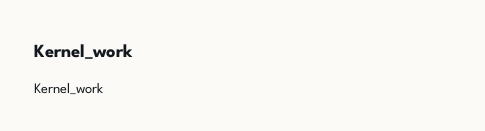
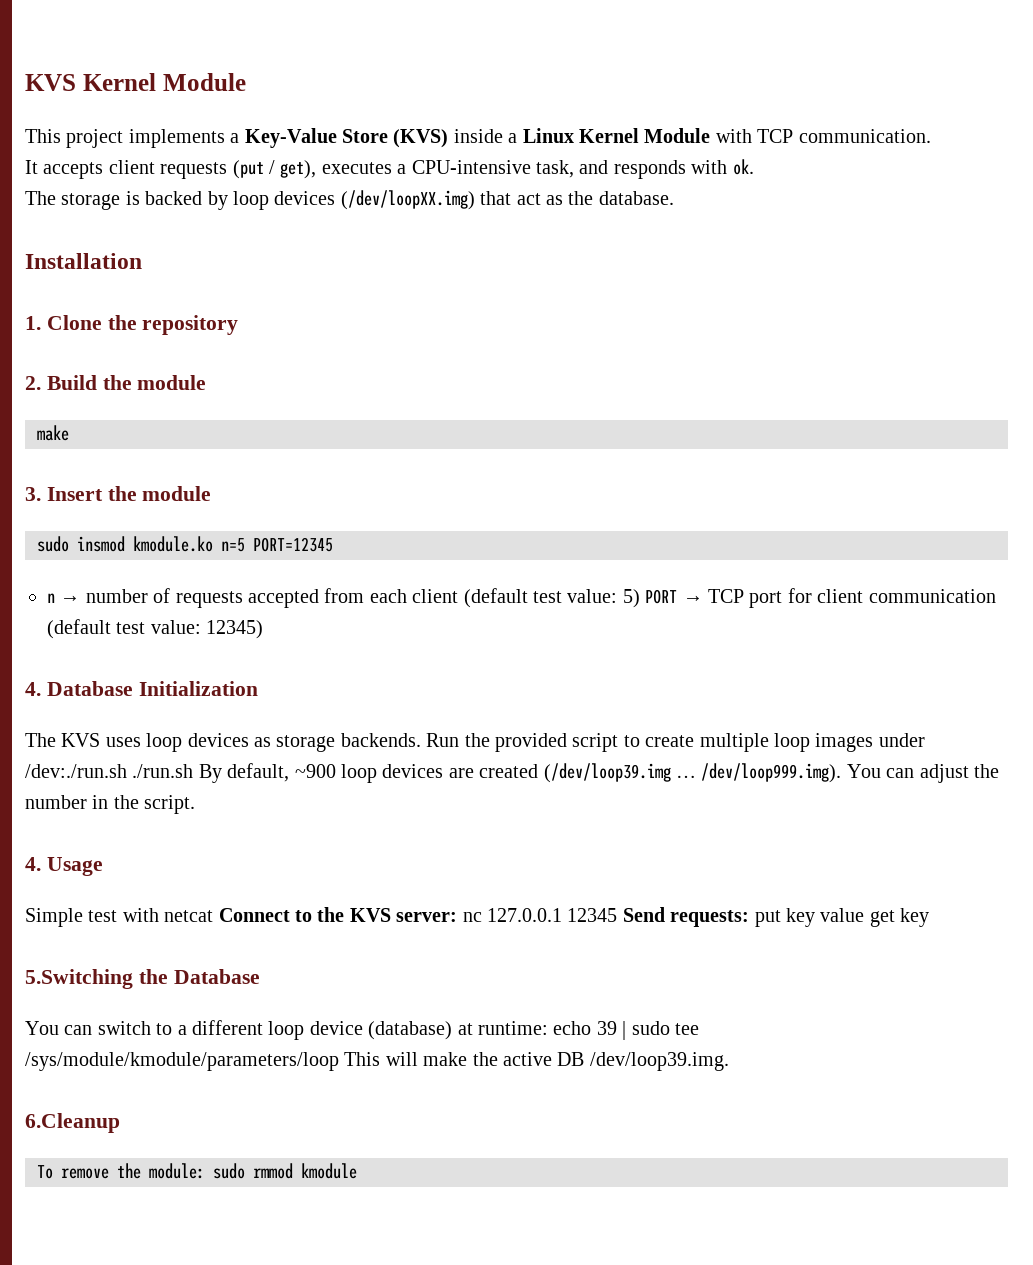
[34,44,133,59] [34,83,103,95] Kernel_work // Kernel_work -> [25,73,246,91] [25,128,931,148] [25,159,754,179] [25,190,674,210] [25,253,142,269] [25,315,239,335] [25,375,207,390] [37,425,69,441] [25,486,212,501] [37,536,333,552] [47,588,996,608] [47,619,264,639] [25,681,258,696] [25,733,925,752] [25,763,999,783] [25,795,196,814] [25,857,103,876] [25,907,930,927] [25,969,260,989] [25,1020,699,1040] [25,1052,729,1071] [25,1113,120,1133] [37,1163,357,1179] KVS Kernel Module // This project implements a Key-Value Store (KVS) inside a Linux Kernel Module with TCP communication. // It accepts client requests (put / get), executes a CPU-intensive task, and responds with ok. // The storage is backed by loop devices (/dev/loopXX.img) that act as the database. // Installation // 1. Clone the repository // 2. Build the module // make // 3. Insert the module // sudo insmod kmodule.ko n=5 PORT=12345 // n → number of requests accepted from each client (default test value: 5) PORT → TCP port for client communication (default test value: 12345) // 4. Database Initialization // The KVS uses loop devices as storage backends. Run the provided script to create multiple loop images under /dev:./run.sh ./run.sh By default, ~900 loop devices are created (/dev/loop39.img … /dev/loop999.img). You can adjust the number in the script. // 4. Usage // Simple test with netcat Connect to the KVS server: nc 127.0.0.1 12345 Send requests: put key value get key // 5.Switching the Database // You can switch to a different loop device (database) at runtime: echo 39 | sudo tee /sys/module/kmodule/parameters/loop This will make the active DB /dev/loop39.img. // 6.Cleanup // To remove the module: sudo rmmod kmodule

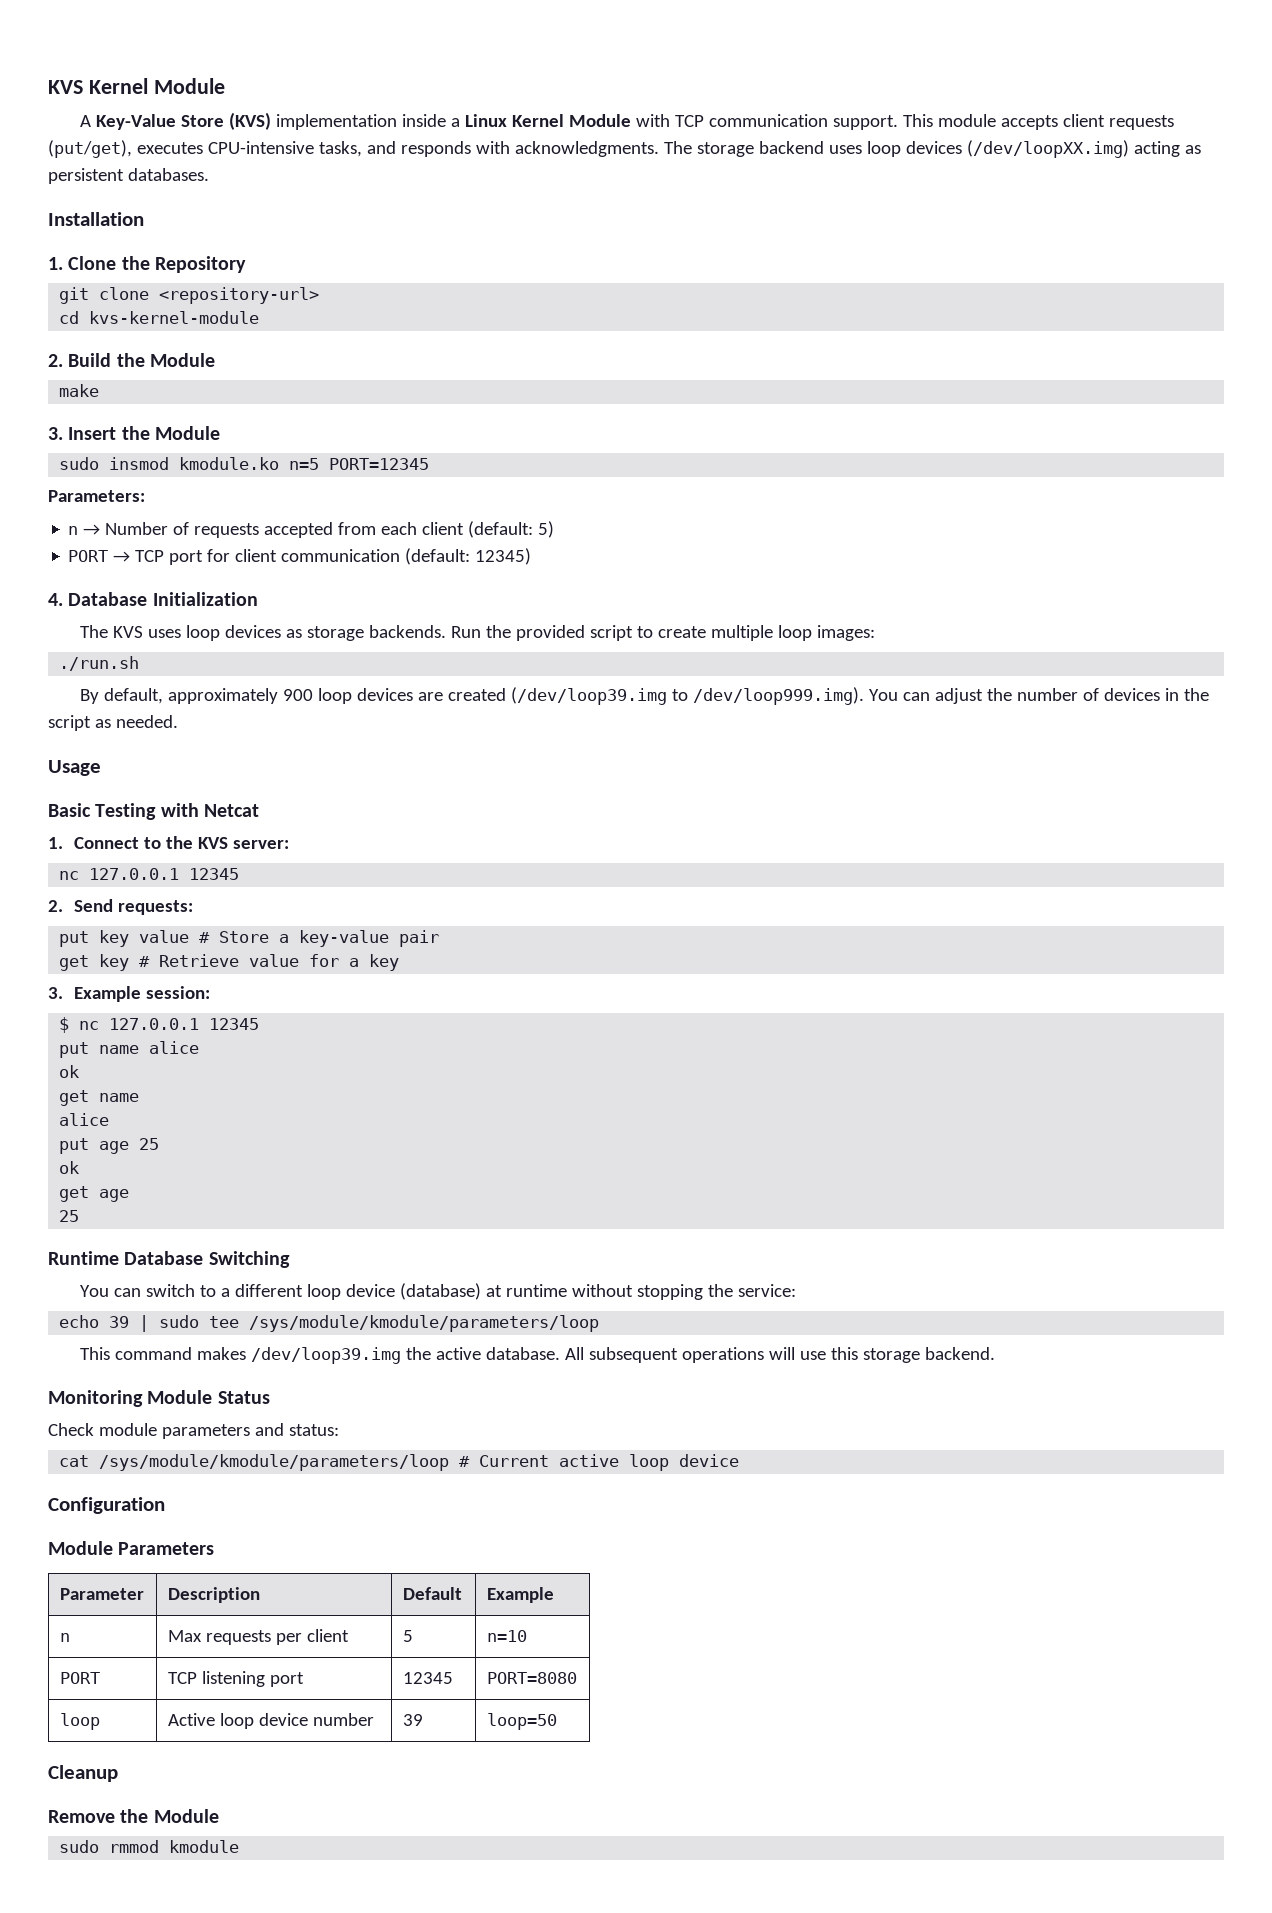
[25,129,240,148] This project implements a -> [80,115,92,127] A
(449, 138) none -> [276,114,398,130] implementation
[798,129,931,143] [25,160,574,179] communication. // It accepts client requests (put / get), executes a CPU-intensive task, -> [709,114,1175,130] [48,140,362,158] communication support. This module accepts client requests (put/get), executes CPU-intensive tasks,
[732,159,754,175] ok. // -> [514,141,659,157] acknowledgments.
[125,190,674,210] [25,253,142,269] [25,315,239,335] is backed by loop devices (/dev/loopXX.img) that act as the database. // Installation // 1. Clone the repository -> [758,140,1201,158] [48,168,209,184] [48,212,144,226] [48,256,246,273] [59,287,320,304] [59,311,260,324] backend uses loop devices (/dev/loopXX.img) acting as persistent databases. // Installation // 1. Clone the Repository // git clone <repository-url> // cd kvs-kernel-module
[137,375,207,390] module -> [149,353,215,367] Module
[142,486,212,501] module -> [154,426,220,440] Module
(333, 544) none -> [48,490,145,502] // Parameters:
[85,589,148,603] number -> [105,522,169,535] Number
[463,588,618,608] (default test value: -> [468,521,534,538] (default:
(640, 598) none -> (555, 529) //
[47,619,201,639] (default test value: -> [405,548,471,565] (default:
[815,733,925,752] [25,764,127,778] images under /dev:./run.sh -> [817,625,876,641] images: //
(194, 771) none -> (140, 663) //
[294,764,336,778] ~900 -> [168,688,314,704] approximately 900
[675,775,696,778] … -> [672,689,689,701] to
[92,795,196,814] [25,857,103,876] [25,908,214,927] in the script. // 4. Usage // Simple test with netcat -> [1083,688,1210,701] [48,715,178,731] [48,760,101,776] [48,803,259,820] [48,837,63,849] of devices in the script as needed. // Usage // Basic Testing with Netcat // 1.
[462,908,618,922] nc 127.0.0.1 12345 -> [59,868,240,880] [48,900,63,912] // nc 127.0.0.1 12345 // 2.
(750, 918) none -> (193, 907) //
[869,908,930,927] [25,969,260,989] get key // 5.Switching the Database -> [199,930,440,947] [59,954,400,971] [48,986,210,1002] [59,1017,260,1033] [59,1041,200,1058] [59,1065,80,1078] [59,1090,140,1106] [59,1113,110,1126] [59,1138,160,1154] [59,1161,80,1174] [59,1186,130,1202] [59,1210,80,1222] [48,1251,290,1268] # Store a key-value pair // get key # Retrieve value for a key // 3. Example session: // $ nc 127.0.0.1 12345 // put name alice // ok // get name // alice // put age 25 // ok // get age // 25 // Runtime Database Switching
[477,1021,548,1035] runtime: -> [506,1284,797,1300] runtime without stopping the service: //
[344,1052,729,1071] [25,1113,120,1133] [37,1163,205,1179] This will make the active DB /dev/loop39.img. // 6.Cleanup // To remove the module: -> [80,1347,996,1364] [48,1390,270,1407] [48,1423,339,1439] [59,1454,740,1471] [48,1497,165,1514] [48,1541,215,1555] [59,1588,144,1600] [167,1587,260,1603] [402,1587,462,1600] [486,1587,554,1603] [59,1633,70,1642] [167,1629,349,1645] [402,1630,413,1642] [486,1630,527,1642] [59,1672,100,1684] [167,1671,304,1687] [402,1672,453,1684] [486,1672,577,1684] [59,1713,100,1730] [167,1713,374,1729] [402,1714,423,1726] [486,1713,557,1730] [48,1765,118,1782] [48,1809,219,1823] // This command makes /dev/loop39.img the active database. All subsequent operations will use this storage backend. // Monitoring Module Status // Check module parameters and status: // cat /sys/module/kmodule/parameters/loop # Current active loop device // Configuration // Module Parameters // Parameter | Description | Default | Example // n | Max requests per client | 5 | n=10 // PORT | TCP listening port | 12345 | PORT=8080 // loop | Active loop device number | 39 | loop=50 // Cleanup // Remove the Module //

